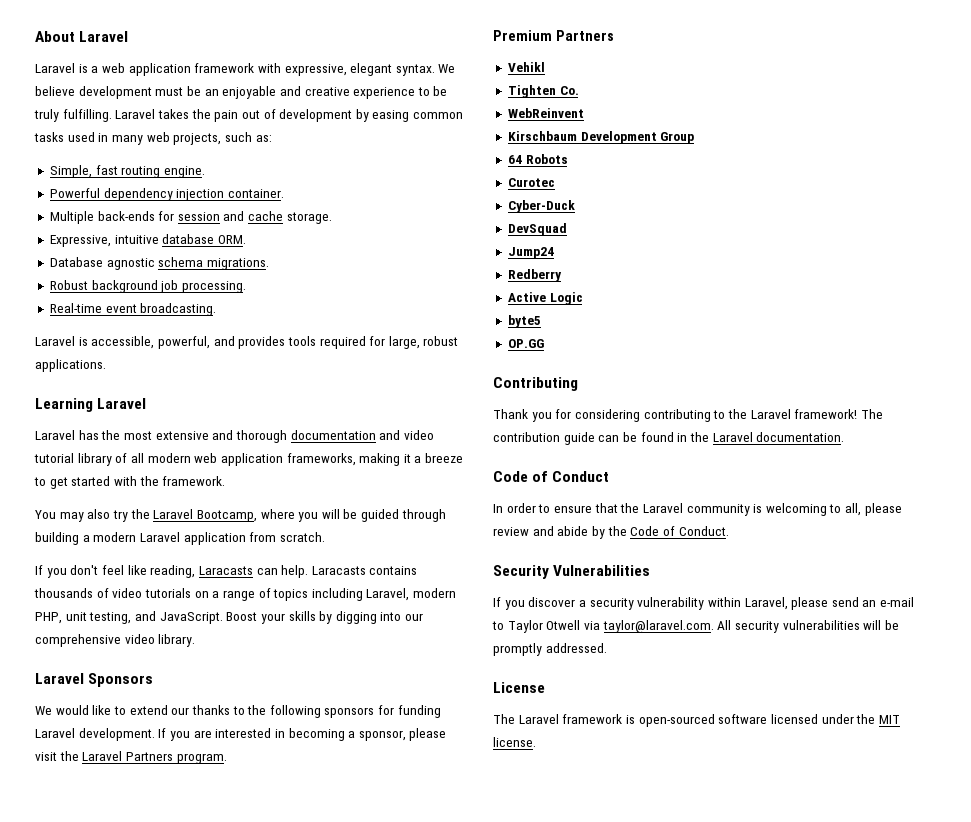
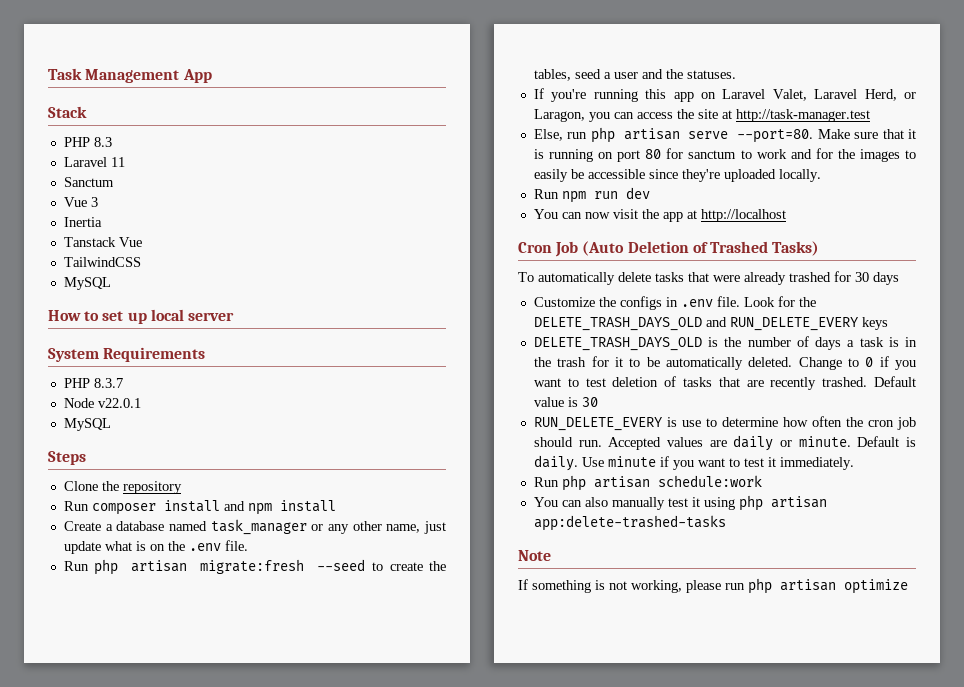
[35,31,129,42] [35,63,456,76] [35,86,448,99] [34,109,464,122] [34,132,272,145] [49,165,205,178] [49,188,284,201] [49,211,332,224] [49,234,246,247] [49,257,269,270] [49,280,246,293] [49,303,217,316] [35,336,459,349] [35,359,106,372] [35,398,147,412] [35,430,434,443] [34,453,464,466] [34,476,226,489] [35,509,446,522] [35,532,325,545] [35,565,418,578] [34,588,457,601] [35,611,424,624] [35,634,196,647] [35,673,154,687] [35,705,441,718] [35,728,447,741] [35,751,227,764] [493,30,614,41] [507,62,545,72] [507,85,579,98] [507,108,584,118] [507,131,695,144] [507,154,568,164] [507,178,555,187] [507,200,575,213] [507,223,567,236] [507,247,554,259] [507,269,562,282] [507,292,583,305] [507,315,541,328] [507,339,544,348] [493,377,578,391] [493,409,883,422] [493,432,845,445] [493,471,610,482] [493,503,902,516] [493,526,729,539] [493,565,651,579] [493,597,915,610] [492,620,899,633] [493,643,607,656] [493,682,545,693] [493,714,900,727] [493,737,536,747] About Laravel // Laravel is a web application framework with expressive, elegant syntax. We believe development must be an enjoyable and creative experience to be truly fulfilling. Laravel takes the pain out of development by easing common tasks used in many web projects, such as: // Simple, fast routing engine. // Powerful dependency injection container. // Multiple back-ends for session and cache storage. // Expressive, intuitive database ORM. // Database agnostic schema migrations. // Robust background job processing. // Real-time event broadcasting. // Laravel is accessible, powerful, and provides tools required for large, robust applications. // Learning Laravel // Laravel has the most extensive and thorough documentation and video tutorial library of all modern web application frameworks, making it a breeze to get started with the framework. // You may also try the Laravel Bootcamp, where you will be guided through building a modern Laravel application from scratch. // If you don't feel like reading, Laracasts can help. Laracasts contains thousands of video tutorials on a range of topics including Laravel, modern PHP, unit testing, and JavaScript. Boost your skills by digging into our comprehensive video library. // Laravel Sponsors // We would like to extend our thanks to the following sponsors for funding Laravel development. If you are interested in becoming a sponsor, please visit the Laravel Partners program. // Premium Partners // Vehikl // Tighten Co. // WebReinvent // Kirschbaum Development Group // 64 Robots // Curotec // Cyber-Duck // DevSquad // Jump24 // Redberry // Active Logic // byte5 // OP.GG // Contributing // Thank you for considering contributing to the Laravel framework! The contribution guide can be found in the Laravel documentation. // Code of Conduct // In order to ensure that the Laravel community is welcoming to all, please review and abide by the Code of Conduct. // Security Vulnerabilities // If you discover a security vulnerability within Laravel, please send an e-mail to Taylor Otwell via taylor@laravel.com. All security vulnerabilities will be promptly addressed. // License // The Laravel framework is open-sourced software licensed under the MIT license. -> [48,68,212,83] [48,106,87,118] [63,137,112,147] [63,157,125,167] [63,177,114,187] [63,197,98,207] [63,217,102,227] [63,237,142,247] [63,257,141,267] [63,277,111,290] [48,309,234,324] [48,347,206,362] [63,378,123,388] [63,398,141,408] [63,418,111,431] [48,451,86,465] [63,481,182,494] [63,500,336,515] [63,519,446,535] [63,540,248,554] [63,559,446,575] [533,69,736,81] [533,88,916,102] [533,109,870,122] [533,127,916,143] [533,148,916,162] [533,169,821,182] [533,187,650,203] [533,209,786,222] [518,241,820,257] [518,271,899,285] [533,296,816,310] [533,317,888,331] [533,336,917,351] [533,356,916,370] [533,376,916,390] [533,397,598,407] [533,416,916,431] [533,435,916,451] [533,455,854,471] [533,475,762,491] [533,495,827,511] [533,515,726,531] [518,550,551,561] [518,578,908,594] Task Management App // Stack // PHP 8.3 // Laravel 11 // Sanctum // Vue 3 // Inertia // Tanstack Vue // TailwindCSS // MySQL // How to set up local server // System Requirements // PHP 8.3.7 // Node v22.0.1 // MySQL // Steps // Clone the repository // Run composer install and npm install // Create a database named task_manager or any other name, just update what is on the .env file. // Run php artisan migrate:fresh --seed to create the tables, seed a user and the statuses. // If you're running this app on Laravel Valet, Laravel Herd, or Laragon, you can access the site at http://task-manager.test // Else, run php artisan serve --port=80. Make sure that it is running on port 80 for sanctum to work and for the images to easily be accessible since they're uploaded locally. // Run npm run dev // You can now visit the app at http://localhost // Cron Job (Auto Deletion of Trashed Tasks) // To automatically delete tasks that were already trashed for 30 days // Customize the configs in .env file. Look for the DELETE_TRASH_DAYS_OLD and RUN_DELETE_EVERY keys // DELETE_TRASH_DAYS_OLD is the number of days a task is in the trash for it to be automatically deleted. Change to 0 if you want to test deletion of tasks that are recently trashed. Default value is 30 // RUN_DELETE_EVERY is use to determine how often the cron job should run. Accepted values are daily or minute. Default is daily. Use minute if you want to test it immediately. // Run php artisan schedule:work // You can also manually test it using php artisan app:delete-trashed-tasks // Note // If something is not working, please run php artisan optimize

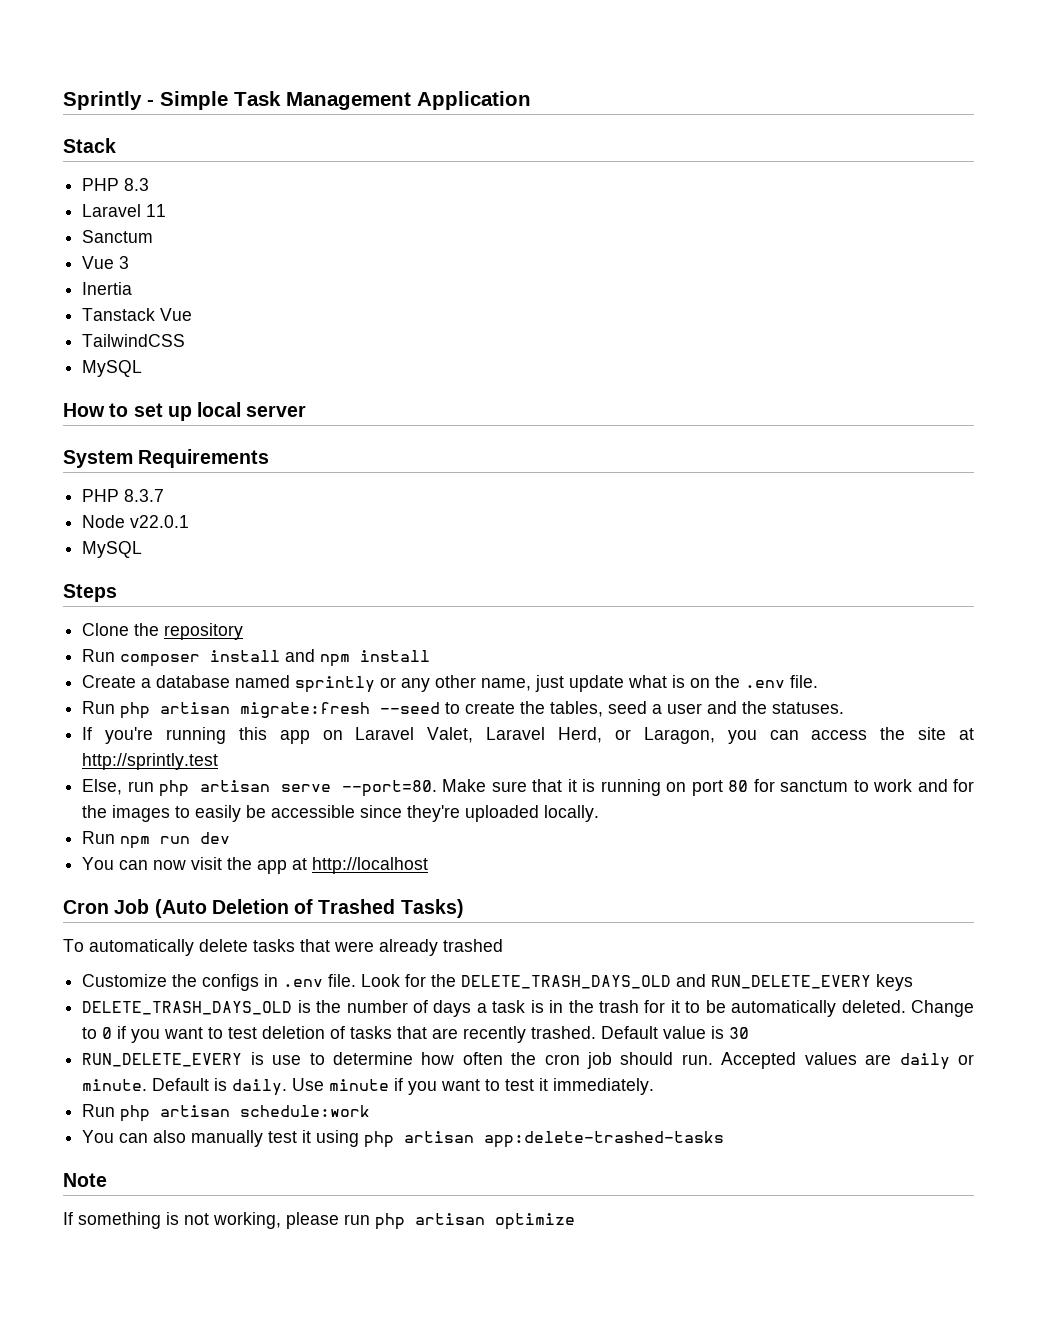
(48, 74) none -> [63,91,228,110] Sprintly - Simple
[182,69,212,83] App -> [417,91,531,110] Application
[210,519,307,535] task_manager -> [295,676,376,693] sprintly
[735,109,870,122] http://task-manager.test -> [82,753,219,770] http://sprintly.test
[834,271,899,285] for 30 days -> (503, 945) none

